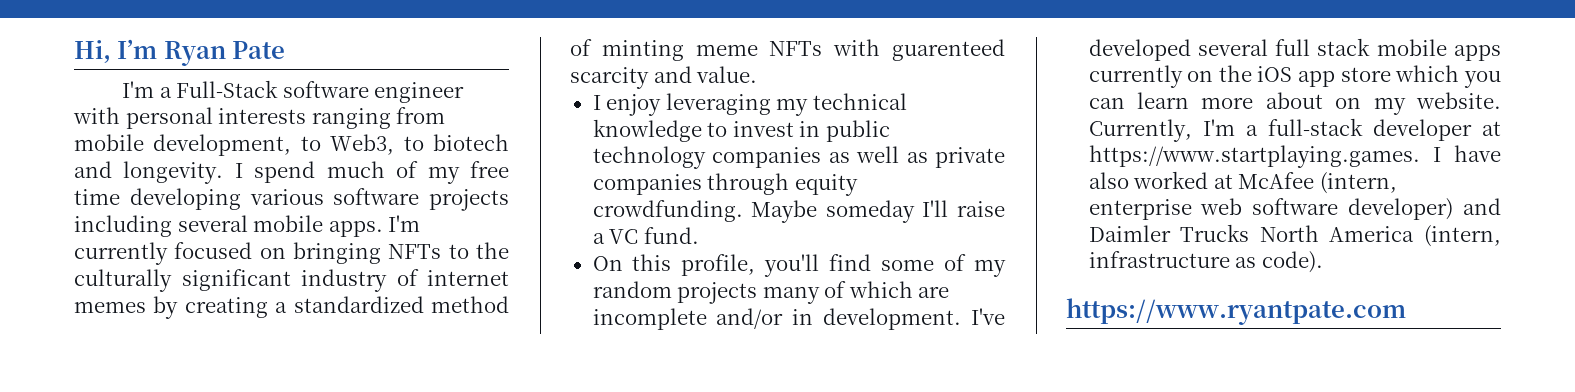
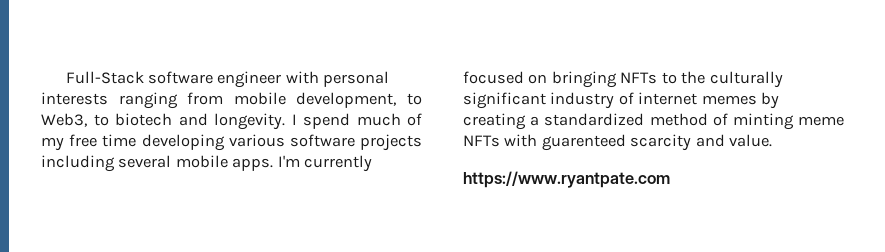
[74,39,286,66] [122,81,172,98] Hi, I’m Ryan Pate // I'm a -> (65, 77) none
[592,93,907,116] [592,119,890,142] [592,146,1005,169] [592,173,858,196] [592,200,1005,223] [592,227,699,244] [592,254,1006,277] [592,281,950,304] [592,308,1005,330] [1088,38,1501,61] [1088,65,1501,88] [1088,92,1501,115] [1088,118,1501,142] [1088,145,1501,168] [1088,171,1397,194] [1088,198,1501,220] [1088,224,1501,247] [1088,251,1323,273] // I enjoy leveraging my technical knowledge to invest in public technology companies as well as private companies through equity crowdfunding. Maybe someday I'll raise a VC fund. // On this profile, you'll find some of my random projects many of which are incomplete and/or in development. I've developed several full stack mobile apps currently on the iOS app store which you can learn more about on my website. Currently, I'm a full-stack developer at https://www.startplaying.games. I have also worked at McAfee (intern, enterprise web software developer) and Daimler Trucks North America (intern, infrastructure as code). -> (773, 140) none

